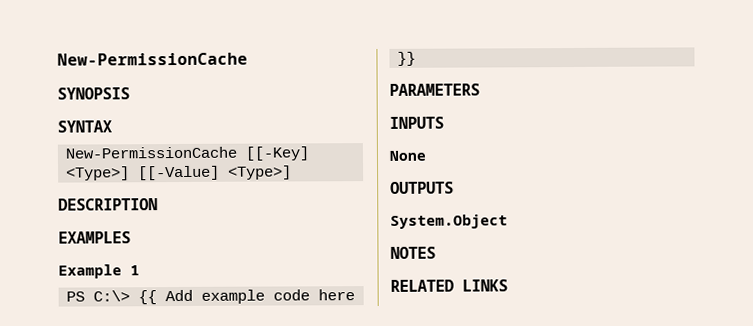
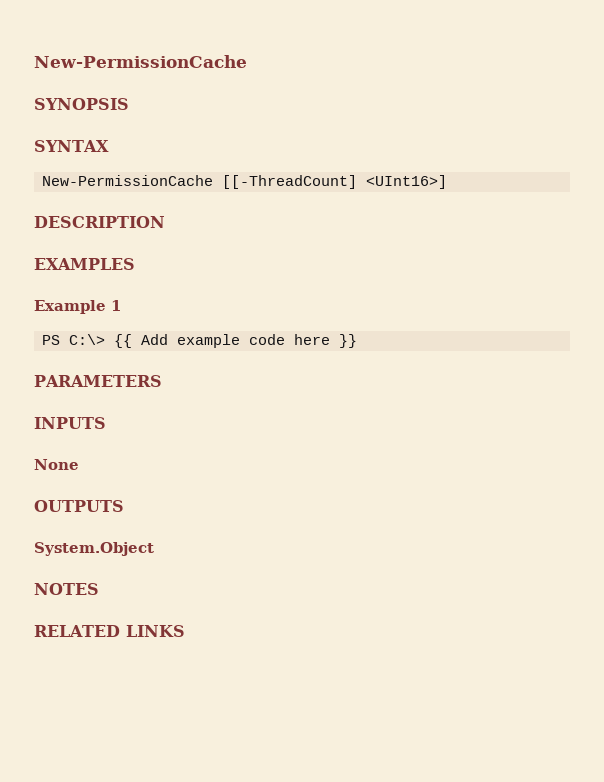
[245,146,310,161] [66,165,293,181] [[-Key] <Type>] [[-Value] <Type>] -> [222,175,448,189] [[-ThreadCount] <UInt16>]

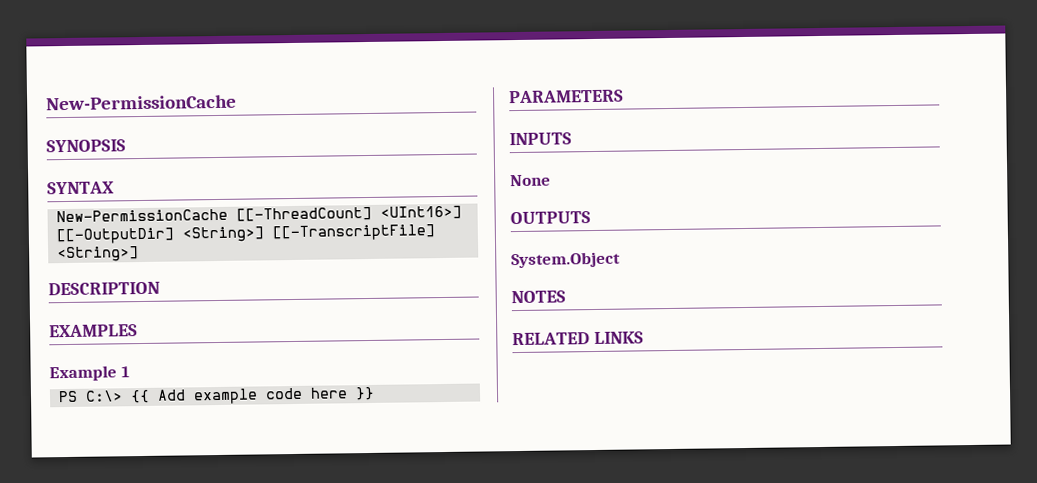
(448, 182) none -> [56,224,436,245] [57,246,140,263] [[-OutputDir] <String>] [[-TranscriptFile] <String>]

